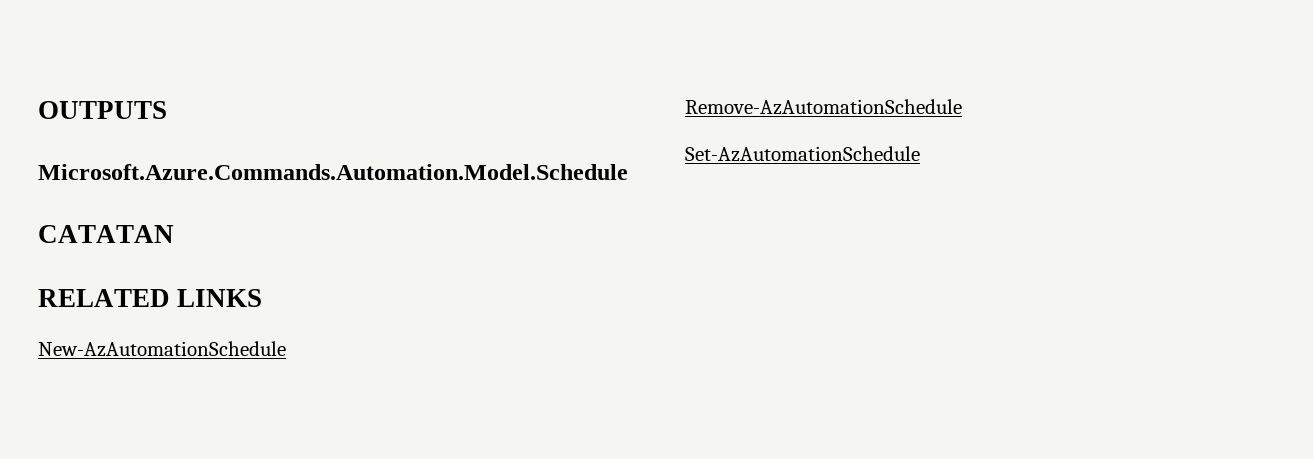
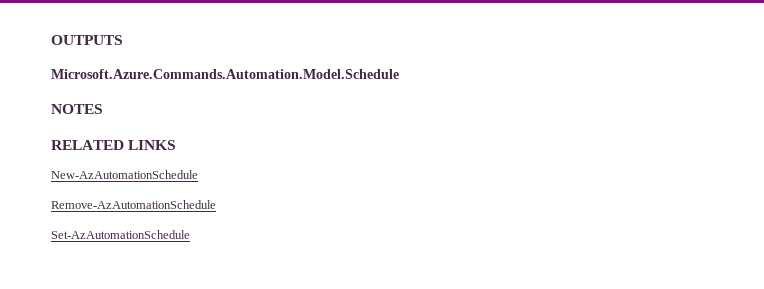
[38,225,174,243] CATATAN -> [51,104,103,114] NOTES

